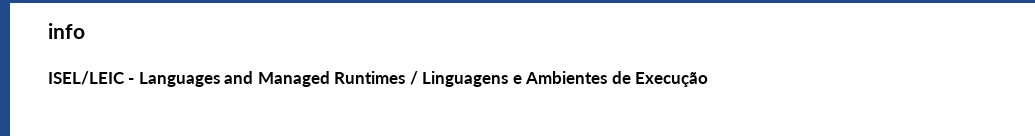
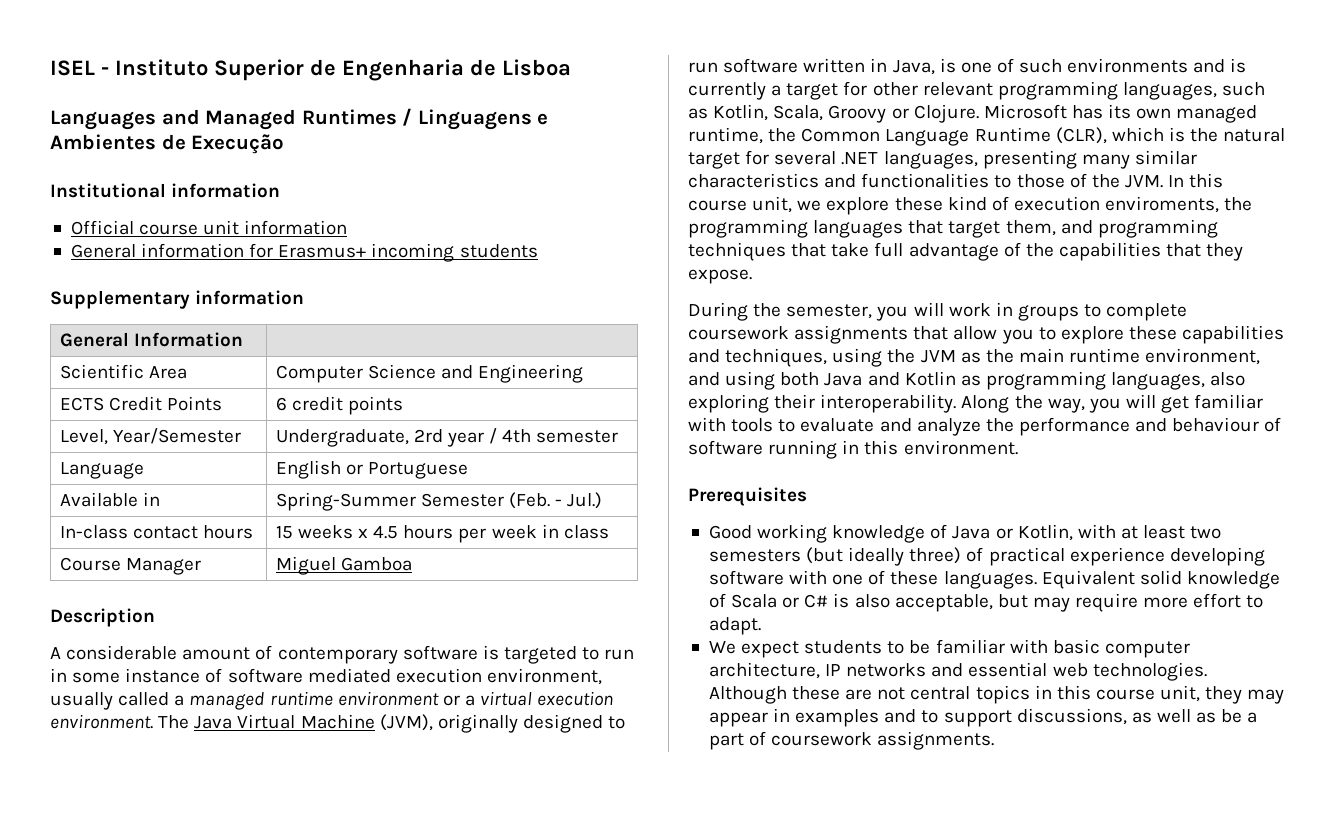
[48,23,85,39] [48,71,135,85] info // ISEL/LEIC - -> [50,59,571,81] ISEL - Instituto Superior de Engenharia de Lisboa //
(709, 79) none -> [50,183,281,198] [70,220,348,235] [70,243,538,262] [50,290,305,309] [59,332,243,347] [59,364,187,379] [275,364,584,383] [59,396,223,411] [275,396,404,415] [59,428,241,445] [275,428,619,447] [59,462,144,479] [275,460,469,479] [59,492,160,507] [275,492,603,511] [59,525,254,539] [275,524,609,543] [59,557,201,575] [275,556,412,575] [50,608,155,627] [50,645,635,664] [50,668,602,685] [50,691,614,710] [50,714,626,733] [688,58,1247,75] [688,81,1266,100] [688,104,1258,123] [688,127,1286,146] [688,150,1197,169] [688,173,1224,188] [688,196,1253,215] [688,219,1218,238] [688,242,1244,261] [688,269,752,284] [688,302,1188,321] [688,325,1285,344] [688,348,1261,367] [688,371,1246,390] [688,394,1264,413] [688,417,1282,436] [688,440,1018,459] [688,487,807,506] [708,524,1222,543] [708,547,1265,566] [708,570,1280,589] [708,593,1264,612] [708,617,761,635] [708,639,1190,658] [708,662,1207,681] [708,685,1285,704] [708,708,1258,727] [708,731,995,750] // Institutional information // Official course unit information // General information for Erasmus+ incoming students // Supplementary information // General Information | // Scientific Area | Computer Science and Engineering // ECTS Credit Points | 6 credit points // Level, Year/Semester | Undergraduate, 2rd year / 4th semester // Language | English or Portuguese // Available in | Spring-Summer Semester (Feb. - Jul.) // In-class contact hours | 15 weeks x 4.5 hours per week in class // Course Manager | Miguel Gamboa // Description // A considerable amount of contemporary software is targeted to run in some instance of software mediated execution environment, usually called a managed runtime environment or a virtual execution environment. The Java Virtual Machine (JVM), originally designed to run software written in Java, is one of such environments and is currently a target for other relevant programming languages, such as Kotlin, Scala, Groovy or Clojure. Microsoft has its own managed runtime, the Common Language Runtime (CLR), which is the natural target for several .NET languages, presenting many similar characteristics and functionalities to those of the JVM. In this course unit, we explore these kind of execution enviroments, the programming languages that target them, and programming techniques that take full advantage of the capabilities that they expose. // During the semester, you will work in groups to complete coursework assignments that allow you to explore these capabilities and techniques, using the JVM as the main runtime environment, and using both Java and Kotlin as programming languages, also exploring their interoperability. Along the way, you will get familiar with tools to evaluate and analyze the performance and behaviour of software running in this environment. // Prerequisites // Good working knowledge of Java or Kotlin, with at least two semesters (but ideally three) of practical experience developing software with one of these languages. Equivalent solid knowledge of Scala or C# is also acceptable, but may require more effort to adapt. // We expect students to be familiar with basic computer architecture, IP networks and essential web technologies. Although these are not central topics in this course unit, they may appear in examples and to support discussions, as well as be a part of coursework assignments.

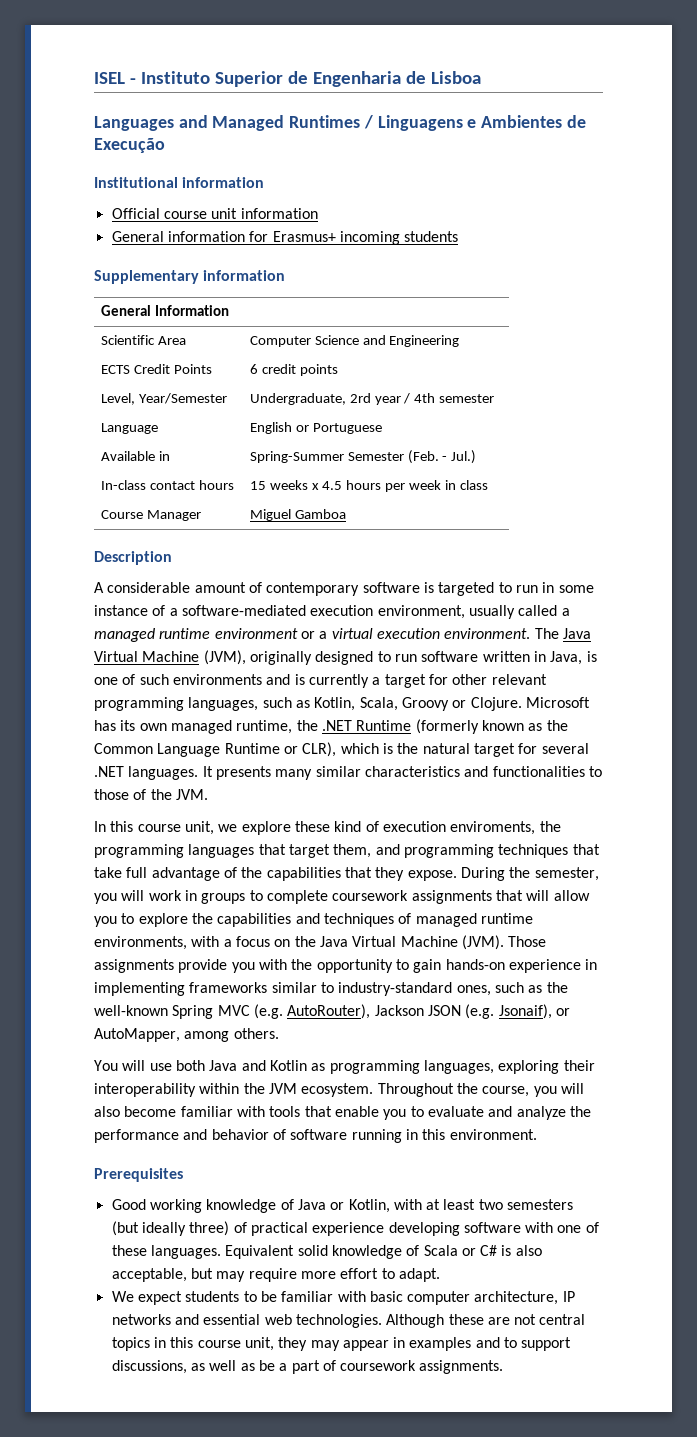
[227,668,391,683] software mediated -> [169,605,306,616] a software-mediated
(797, 135) none -> [321,719,568,734] .NET Runtime (formerly known as the
[1055,127,1107,144] (CLR), -> [283,742,337,757] or CLR),
[883,150,1077,169] languages, presenting -> [128,766,271,780] languages. It presents
(1163, 181) none -> (208, 794) //
(752, 276) // -> (457, 875) none
(949, 333) none -> [526,890,550,901] will
[1128,326,1177,340] these -> [191,913,213,924] the
[725,348,1261,367] [688,371,776,390] techniques, using the JVM as the main runtime environment, and using -> [323,913,533,927] [94,935,547,950] [94,959,598,973] [94,982,568,996] [94,1004,570,1019] [94,1028,279,1042] [94,1060,172,1071] techniques of managed runtime environments, with a focus on the Java Virtual Machine (JVM). Those assignments provide you with the opportunity to gain hands-on experience in implementing frameworks similar to industry-standard ones, such as the well-known Spring MVC (e.g. AutoRouter), Jackson JSON (e.g. Jsonaif), or AutoMapper, among others. // You will use
[1210,372,1246,386] also -> (494, 1067) none
[820,394,1264,413] [688,417,774,432] interoperability. Along the way, you will get familiar with tools -> [94,1083,584,1097] [94,1106,407,1120] interoperability within the JVM ecosystem. Throughout the course, you will also become familiar with tools that enable you
[1172,417,1260,432] behaviour -> [211,1129,269,1140] behavior

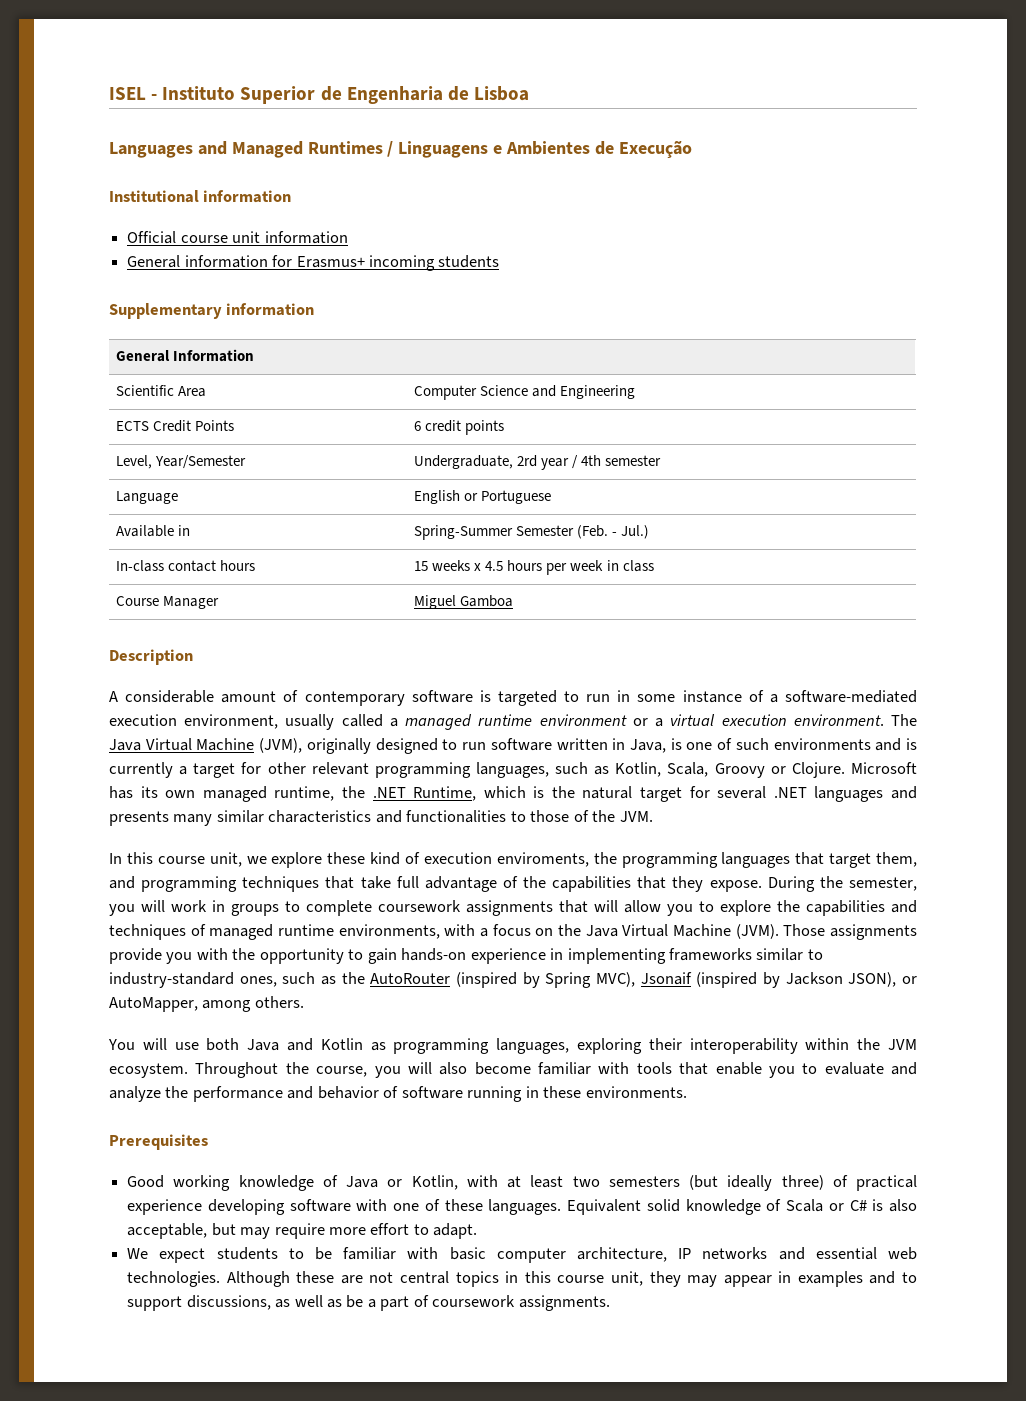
[356,719,568,734] [94,742,337,757] Runtime (formerly known as the Common Language Runtime or CLR), -> [413,786,477,801] Runtime,
[128,766,213,780] languages. It -> [814,786,917,802] languages and
[94,1004,552,1019] well-known Spring MVC (e.g. AutoRouter), Jackson JSON (e.g. Jsonaif), -> [370,972,897,988] AutoRouter (inspired by Spring MVC), Jsonaif (inspired by Jackson JSON),
[422,1129,537,1140] this environment. -> [543,1086,687,1098] these environments.

